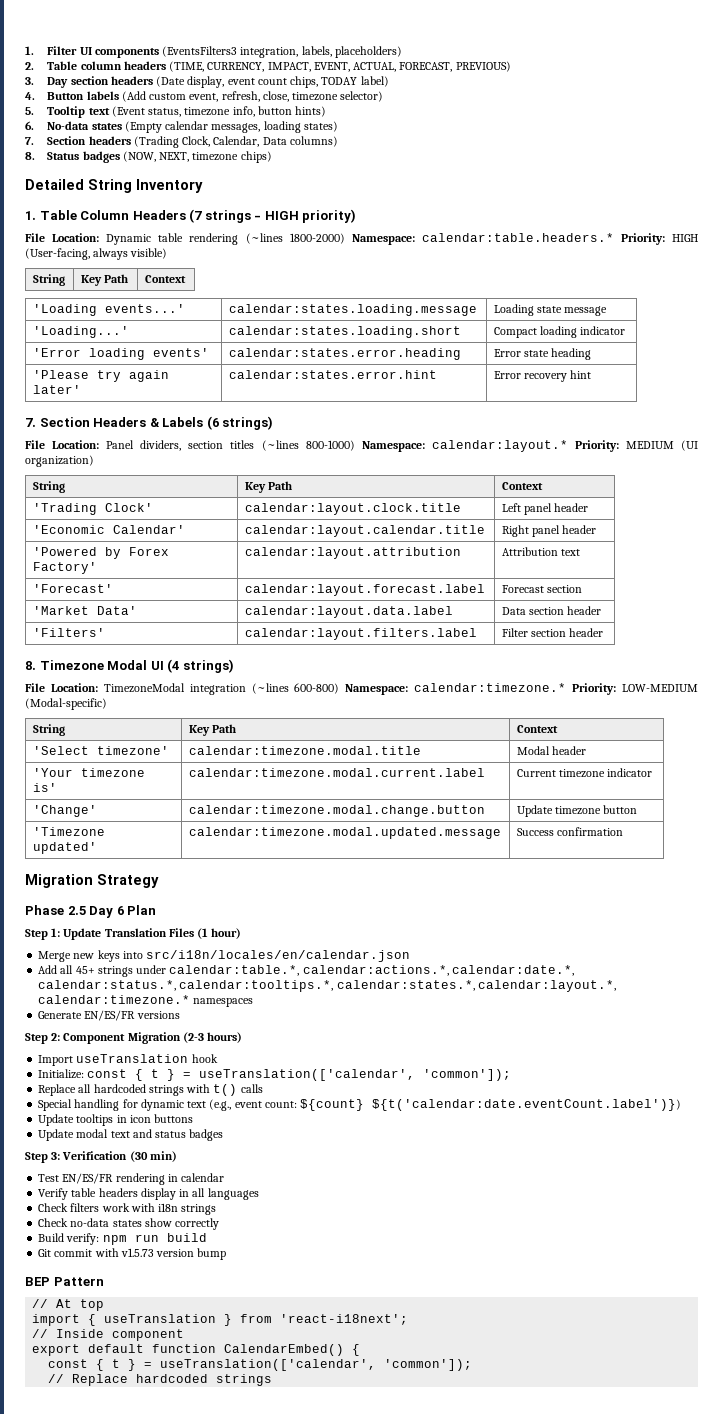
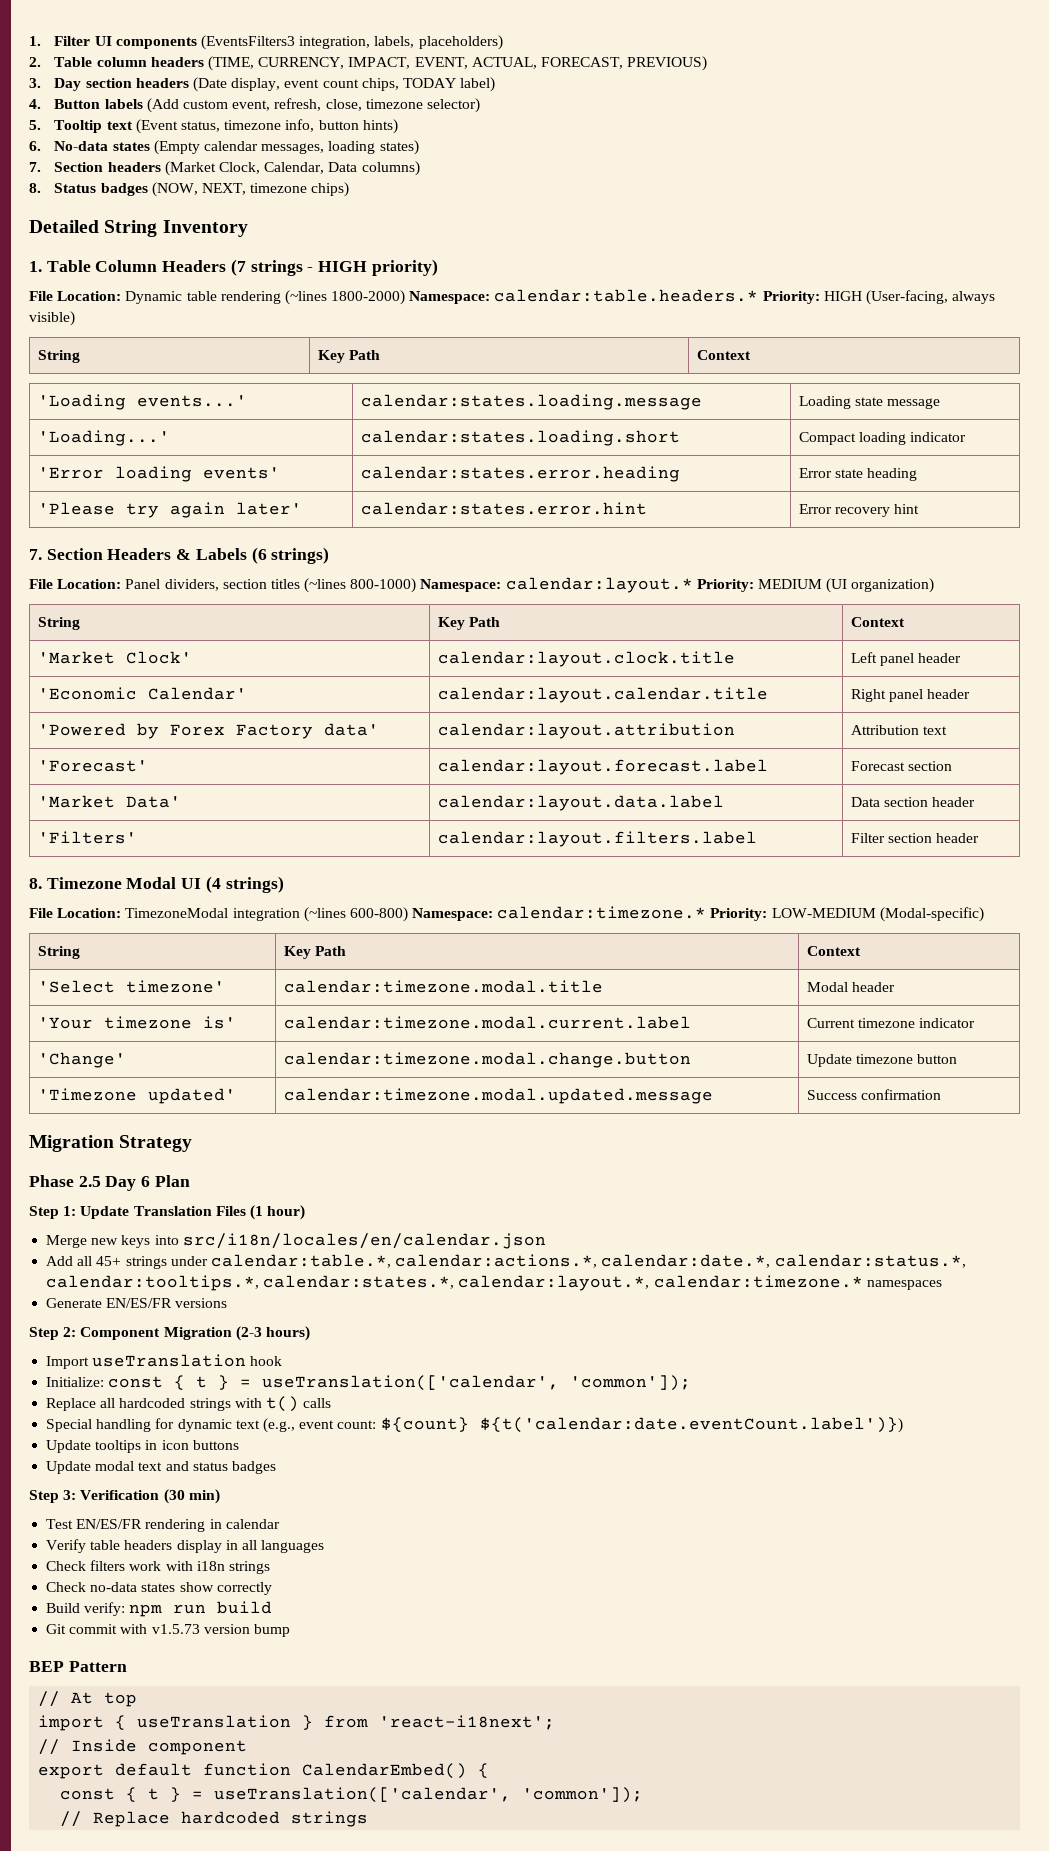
[133,136,179,148] (Trading -> [164,161,216,176] (Market
[32,503,97,515] 'Trading -> [37,651,115,664] 'Market
[32,562,97,574] Factory' -> [235,723,379,739] Factory data'

